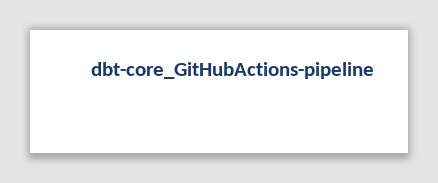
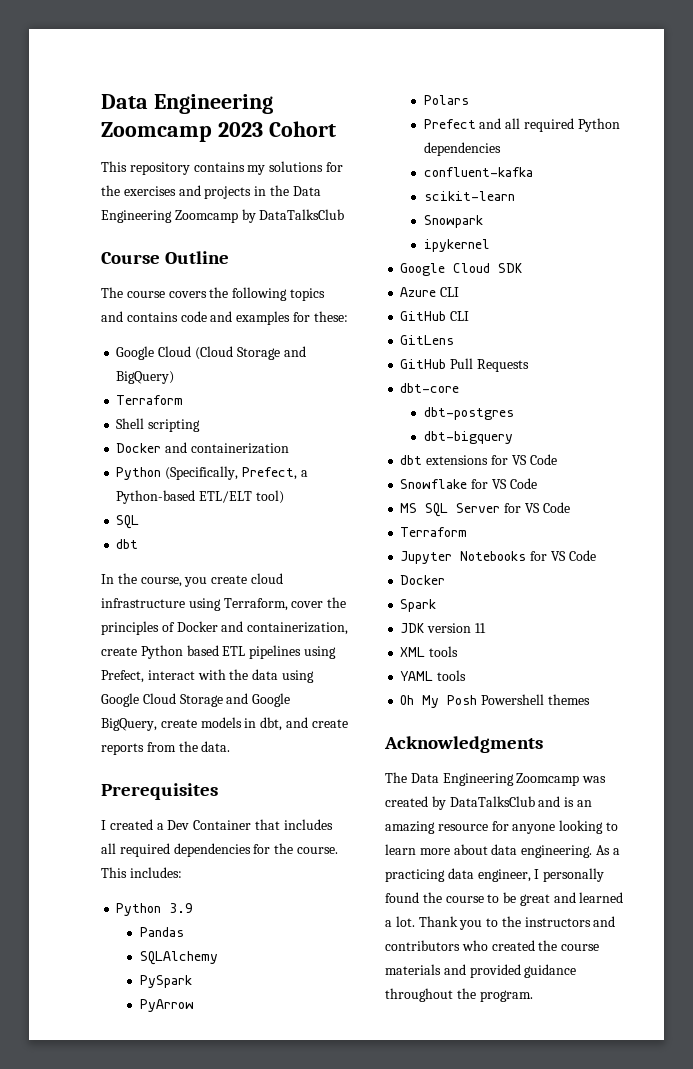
[91,62,374,79] dbt-core_GitHubActions-pipeline -> [101,94,273,114] [101,121,336,142] [101,161,343,175] [101,185,321,199] [101,209,345,223] [101,251,230,264] [101,287,325,301] [101,311,348,325] [116,346,306,360] [116,371,175,384] [116,395,184,405] [116,418,201,432] [116,442,289,454] [116,466,308,480] [116,490,284,504] [116,515,140,529] [116,539,139,549] [101,573,283,587] [101,597,347,611] [101,621,349,635] [101,645,336,659] [101,669,314,683] [101,693,291,707] [101,717,348,731] [101,741,231,755] [101,783,218,800] [101,819,333,830] [101,843,338,857] [101,867,182,878] [116,903,194,916] [139,927,184,937] [139,951,218,965] [139,975,192,988] [139,999,194,1012] [423,95,469,105] [423,118,620,132] [423,142,501,156] [423,167,533,177] [423,191,515,201] [423,215,483,228] [423,239,490,252] [400,263,523,276] [400,287,460,297] [400,311,470,321] [400,335,455,345] [400,358,529,372] [400,383,460,393] [423,407,514,420] [423,431,513,444] [400,454,557,465] [400,478,537,489] [400,502,570,517] [400,527,468,537] [400,550,596,564] [400,575,446,585] [400,599,437,612] [400,623,486,633] [400,646,459,657] [400,670,467,681] [400,694,590,708] [384,736,543,753] [385,772,607,786] [385,796,592,810] [385,820,618,834] [385,844,620,858] [385,868,605,882] [385,892,624,906] [385,916,616,930] [385,940,600,951] [385,964,577,978] [385,988,533,1002] Data Engineering Zoomcamp 2023 Cohort // This repository contains my solutions for the exercises and projects in the Data Engineering Zoomcamp by DataTalksClub // Course Outline // The course covers the following topics and contains code and examples for these: // Google Cloud (Cloud Storage and BigQuery) // Terraform // Shell scripting // Docker and containerization // Python (Specifically, Prefect, a Python-based ETL/ELT tool) // SQL // dbt // In the course, you create cloud infrastructure using Terraform, cover the principles of Docker and containerization, create Python based ETL pipelines using Prefect, interact with the data using Google Cloud Storage and Google BigQuery, create models in dbt, and create reports from the data. // Prerequisites // I created a Dev Container that includes all required dependencies for the course. This includes: // Python 3.9 // Pandas // SQLAlchemy // PySpark // PyArrow // Polars // Prefect and all required Python dependencies // confluent-kafka // scikit-learn // Snowpark // ipykernel // Google Cloud SDK // Azure CLI // GitHub CLI // GitLens // GitHub Pull Requests // dbt-core // dbt-postgres // dbt-bigquery // dbt extensions for VS Code // Snowflake for VS Code // MS SQL Server for VS Code // Terraform // Jupyter Notebooks for VS Code // Docker // Spark // JDK version 11 // XML tools // YAML tools // Oh My Posh Powershell themes // Acknowledgments // The Data Engineering Zoomcamp was created by DataTalksClub and is an amazing resource for anyone looking to learn more about data engineering. As a practicing data engineer, I personally found the course to be great and learned a lot. Thank you to the instructors and contributors who created the course materials and provided guidance throughout the program.

